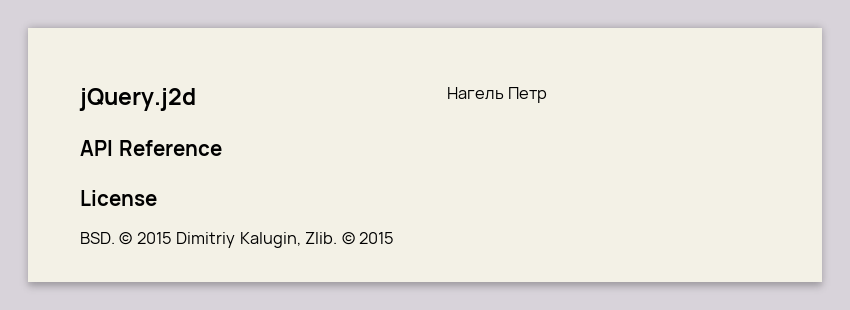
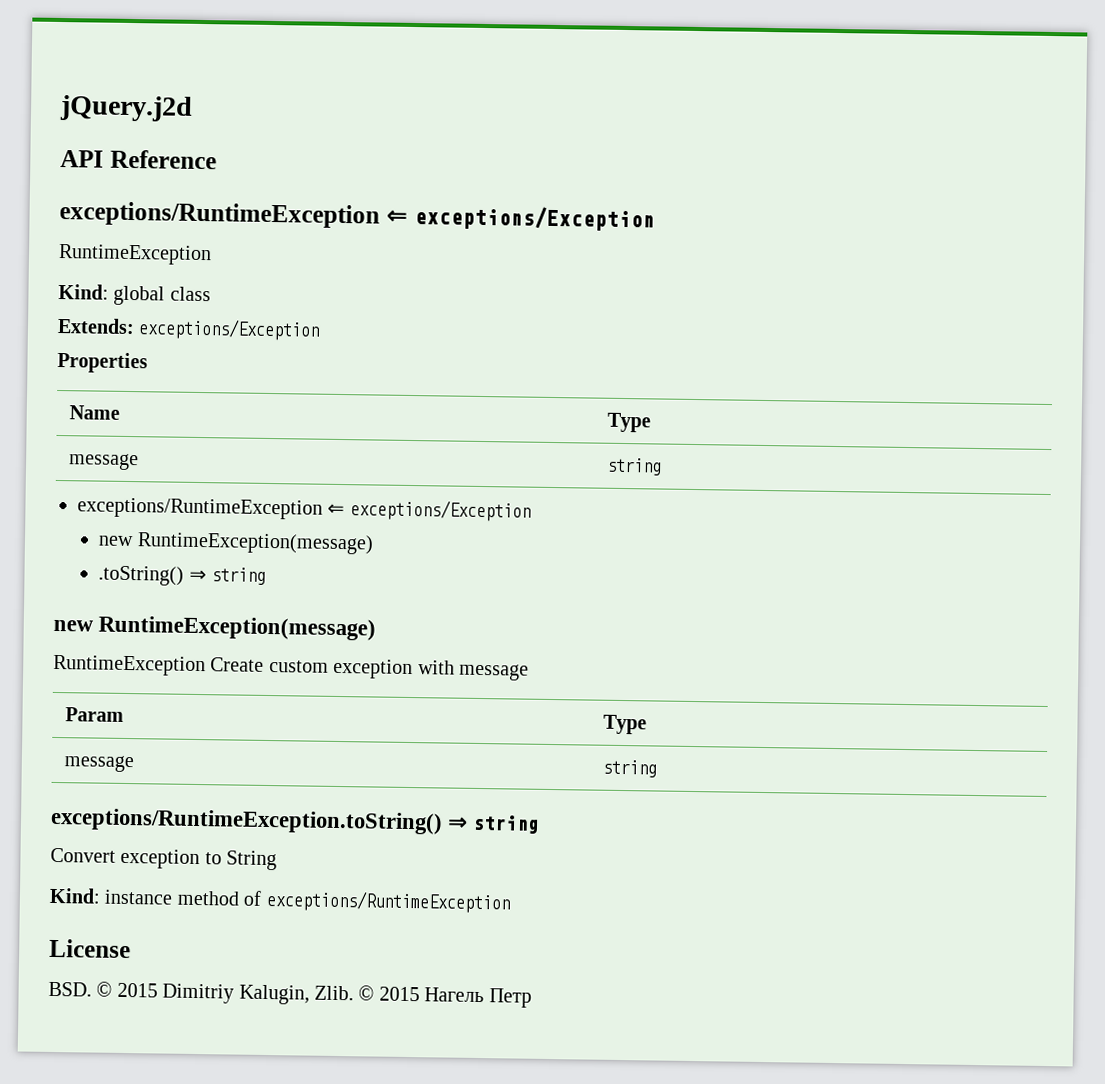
(222, 148) none -> [59,201,655,232] [58,243,212,266] [58,283,211,306] [57,317,321,341] [57,351,148,374] [69,405,121,420] [607,412,652,433] [68,453,140,471] [606,457,663,476] [77,497,531,522] [98,532,374,555] [98,565,267,586] [53,615,377,641] [53,654,529,681] [65,707,125,722] [603,714,648,735] [64,755,135,773] [602,759,658,778] [50,807,541,835] [50,847,278,871] [49,887,511,914] // exceptions/RuntimeException ⇐ exceptions/Exception // RuntimeException // Kind: global class // Extends: exceptions/Exception // Properties // Name | Type // message | string // exceptions/RuntimeException ⇐ exceptions/Exception // new RuntimeException(message) // .toString() ⇒ string // new RuntimeException(message) // RuntimeException Create custom exception with message // Param | Type // message | string // exceptions/RuntimeException.toString() ⇒ string // Convert exception to String // Kind: instance method of exceptions/RuntimeException

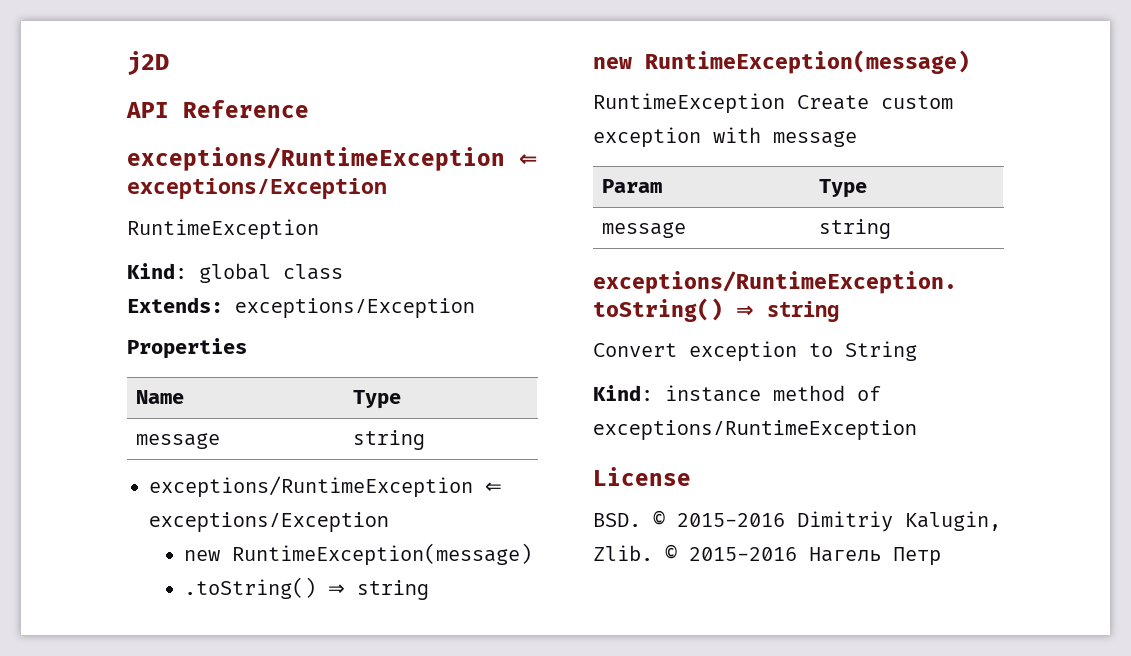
[59,94,193,122] jQuery.j2d -> [127,51,169,75] j2D
[116,982,158,998] 2015 -> [677,513,785,527] 2015-2016
[378,986,420,1002] 2015 -> [689,547,797,561] 2015-2016

